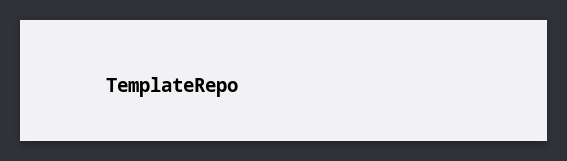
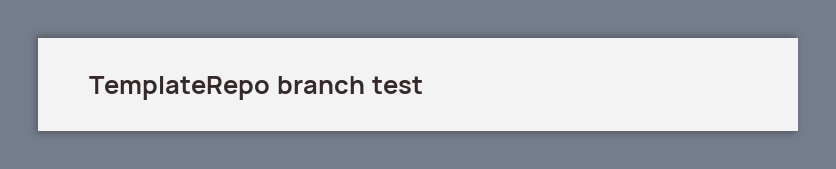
(238, 87) none -> [276,76,423,94] branch test

